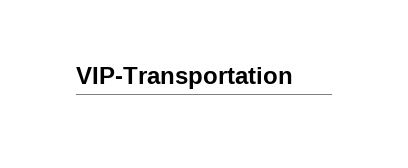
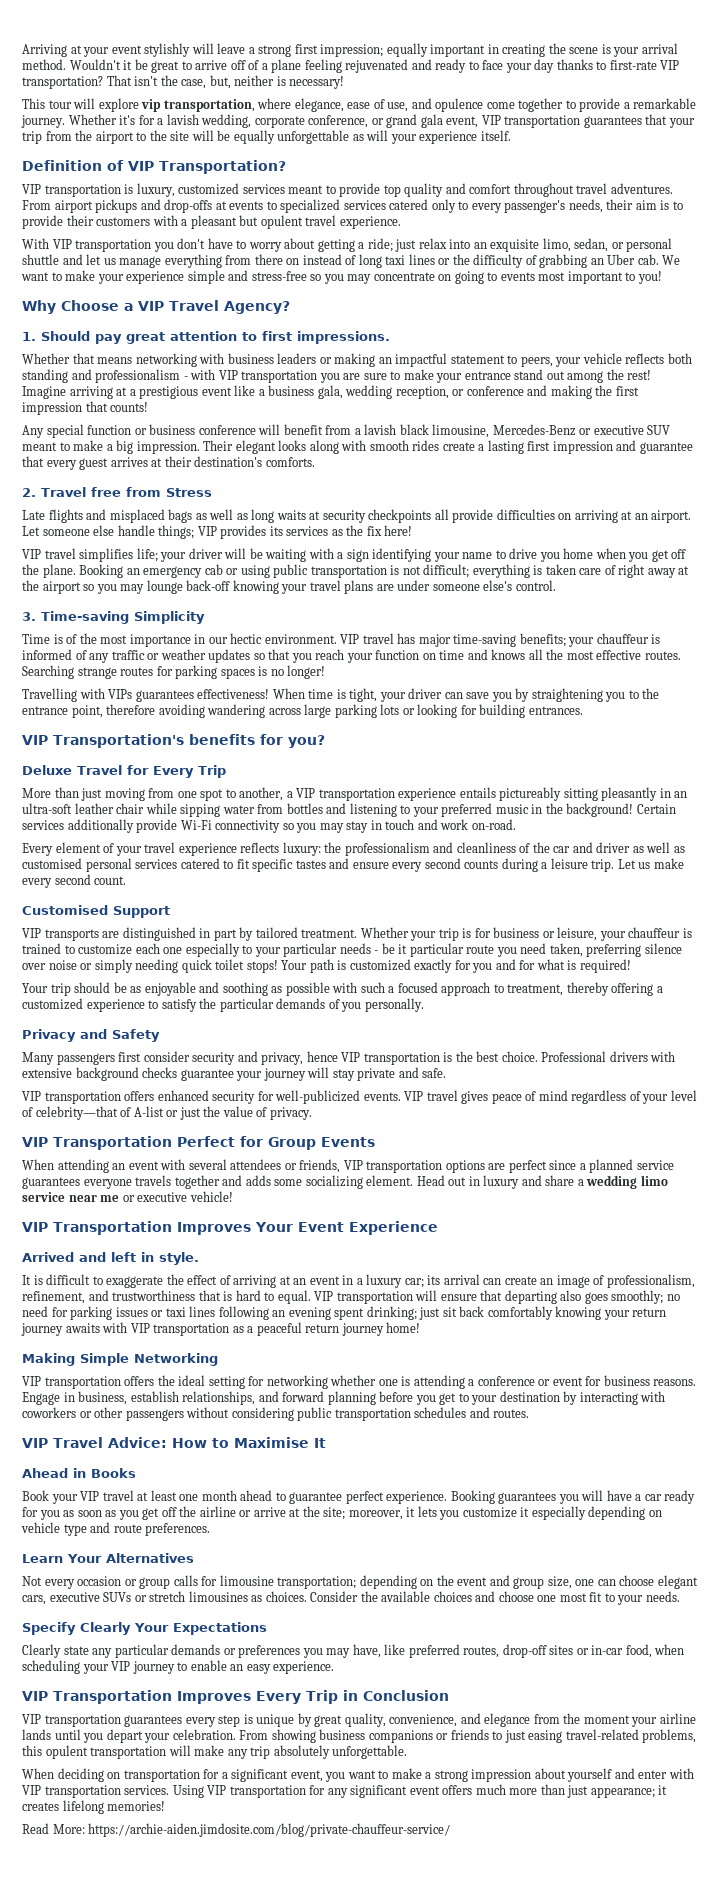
[76,67,293,89] VIP-Transportation -> [22,43,678,57] [22,59,680,73] [22,75,345,89] [22,98,697,112] [21,114,695,128] [22,130,511,144] [22,160,286,174] [22,183,673,197] [22,199,683,213] [22,215,401,229] [22,238,673,252] [22,254,681,268] [21,270,662,284] [22,300,290,314] [22,331,390,344] [22,353,692,367] [22,369,652,383] [22,385,639,399] [22,401,149,415] [22,424,671,438] [22,440,693,454] [22,456,315,470] [22,487,212,497] [22,509,692,523] [22,525,413,539] [22,548,687,562] [22,564,690,578] [22,580,556,594] [22,611,205,624] [22,633,661,647] [22,649,681,663] [22,665,326,679] [22,688,660,702] [22,704,583,718] [22,734,325,748] [22,765,226,778] [22,787,688,801] [22,803,676,817] [22,819,516,833] [22,842,685,856] [22,858,684,872] [22,874,127,888] [22,905,170,918] [22,927,692,941] [22,943,682,957] [22,959,631,973] [22,982,663,996] [22,998,424,1012] [22,1029,160,1042] [22,1051,676,1065] [22,1067,447,1081] [22,1090,697,1104] [22,1106,312,1120] [22,1136,375,1150] [22,1159,674,1173] [22,1175,668,1189] [22,1191,233,1202] [22,1221,438,1235] [22,1252,199,1265] [22,1274,695,1288] [22,1290,680,1304] [22,1306,667,1320] [21,1322,421,1336] [22,1353,218,1366] [22,1375,697,1389] [22,1391,666,1405] [22,1407,530,1421] [22,1437,326,1448] [22,1468,136,1478] [22,1490,696,1504] [22,1506,662,1520] [21,1522,211,1536] [22,1553,194,1563] [22,1575,698,1589] [22,1591,680,1605] [22,1622,267,1635] [22,1644,685,1658] [22,1660,335,1674] [22,1690,449,1704] [22,1713,696,1727] [22,1729,697,1743] [22,1745,408,1759] [22,1768,694,1782] [22,1784,668,1798] [22,1800,166,1814] [22,1823,451,1837] Arriving at your event stylishly will leave a strong first impression; equally important in creating the scene is your arrival method. Wouldn't it be great to arrive off of a plane feeling rejuvenated and ready to face your day thanks to first-rate VIP transportation? That isn't the case, but, neither is necessary! // This tour will explore vip transportation, where elegance, ease of use, and opulence come together to provide a remarkable journey. Whether it's for a lavish wedding, corporate conference, or grand gala event, VIP transportation guarantees that your trip from the airport to the site will be equally unforgettable as will your experience itself. // Definition of VIP Transportation? // VIP transportation is luxury, customized services meant to provide top quality and comfort throughout travel adventures. From airport pickups and drop-offs at events to specialized services catered only to every passenger's needs, their aim is to provide their customers with a pleasant but opulent travel experience. // With VIP transportation you don't have to worry about getting a ride; just relax into an exquisite limo, sedan, or personal shuttle and let us manage everything from there on instead of long taxi lines or the difficulty of grabbing an Uber cab. We want to make your experience simple and stress-free so you may concentrate on going to events most important to you! // Why Choose a VIP Travel Agency? // 1. Should pay great attention to first impressions. // Whether that means networking with business leaders or making an impactful statement to peers, your vehicle reflects both standing and professionalism - with VIP transportation you are sure to make your entrance stand out among the rest! Imagine arriving at a prestigious event like a business gala, wedding reception, or conference and making the first impression that counts! // Any special function or business conference will benefit from a lavish black limousine, Mercedes-Benz or executive SUV meant to make a big impression. Their elegant looks along with smooth rides create a lasting first impression and guarantee that every guest arrives at their destination's comforts. // 2. Travel free from Stress // Late flights and misplaced bags as well as long waits at security checkpoints all provide difficulties on arriving at an airport. Let someone else handle things; VIP provides its services as the fix here! // VIP travel simplifies life; your driver will be waiting with a sign identifying your name to drive you home when you get off the plane. Booking an emergency cab or using public transportation is not difficult; everything is taken care of right away at the airport so you may lounge back-off knowing your travel plans are under someone else's control. // 3. Time-saving Simplicity // Time is of the most importance in our hectic environment. VIP travel has major time-saving benefits; your chauffeur is informed of any traffic or weather updates so that you reach your function on time and knows all the most effective routes. Searching strange routes for parking spaces is no longer! // Travelling with VIPs guarantees effectiveness! When time is tight, your driver can save you by straightening you to the entrance point, therefore avoiding wandering across large parking lots or looking for building entrances. // VIP Transportation's benefits for you? // Deluxe Travel for Every Trip // More than just moving from one spot to another, a VIP transportation experience entails pictureably sitting pleasantly in an ultra-soft leather chair while sipping water from bottles and listening to your preferred music in the background! Certain services additionally provide Wi-Fi connectivity so you may stay in touch and work on-road. // Every element of your travel experience reflects luxury: the professionalism and cleanliness of the car and driver as well as customised personal services catered to fit specific tastes and ensure every second counts during a leisure trip. Let us make every second count. // Customised Support // VIP transports are distinguished in part by tailored treatment. Whether your trip is for business or leisure, your chauffeur is trained to customize each one especially to your particular needs - be it particular route you need taken, preferring silence over noise or simply needing quick toilet stops! Your path is customized exactly for you and for what is required! // Your trip should be as enjoyable and soothing as possible with such a focused approach to treatment, thereby offering a customized experience to satisfy the particular demands of you personally. // Privacy and Safety // Many passengers first consider security and privacy, hence VIP transportation is the best choice. Professional drivers with extensive background checks guarantee your journey will stay private and safe. // VIP transportation offers enhanced security for well-publicized events. VIP travel gives peace of mind regardless of your level of celebrity—that of A-list or just the value of privacy. // VIP Transportation Perfect for Group Events // When attending an event with several attendees or friends, VIP transportation options are perfect since a planned service guarantees everyone travels together and adds some socializing element. Head out in luxury and share a wedding limo service near me or executive vehicle! // VIP Transportation Improves Your Event Experience // Arrived and left in style. // It is difficult to exaggerate the effect of arriving at an event in a luxury car; its arrival can create an image of professionalism, refinement, and trustworthiness that is hard to equal. VIP transportation will ensure that departing also goes smoothly; no need for parking issues or taxi lines following an evening spent drinking; just sit back comfortably knowing your return journey awaits with VIP transportation as a peaceful return journey home! // Making Simple Networking // VIP transportation offers the ideal setting for networking whether one is attending a conference or event for business reasons. Engage in business, establish relationships, and forward planning before you get to your destination by interacting with coworkers or other passengers without considering public transportation schedules and routes. // VIP Travel Advice: How to Maximise It // Ahead in Books // Book your VIP travel at least one month ahead to guarantee perfect experience. Booking guarantees you will have a car ready for you as soon as you get off the airline or arrive at the site; moreover, it lets you customize it especially depending on vehicle type and route preferences. // Learn Your Alternatives // Not every occasion or group calls for limousine transportation; depending on the event and group size, one can choose elegant cars, executive SUVs or stretch limousines as choices. Consider the available choices and choose one most fit to your needs. // Specify Clearly Your Expectations // Clearly state any particular demands or preferences you may have, like preferred routes, drop-off sites or in-car food, when scheduling your VIP journey to enable an easy experience. // VIP Transportation Improves Every Trip in Conclusion // VIP transportation guarantees every step is unique by great quality, convenience, and elegance from the moment your airline lands until you depart your celebration. From showing business companions or friends to just easing travel-related problems, this opulent transportation will make any trip absolutely unforgettable. // When deciding on transportation for a significant event, you want to make a strong impression about yourself and enter with VIP transportation services. Using VIP transportation for any significant event offers much more than just appearance; it creates lifelong memories! // Read More: https://archie-aiden.jimdosite.com/blog/private-chauffeur-service/

